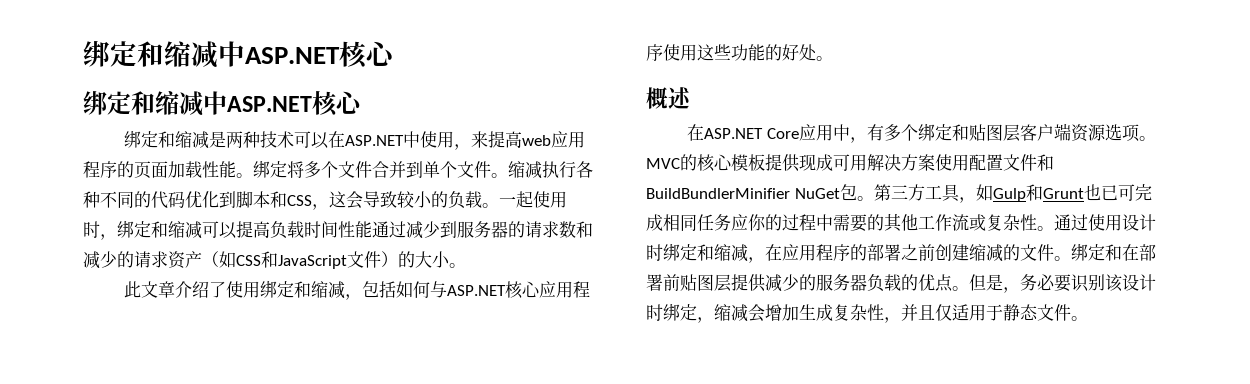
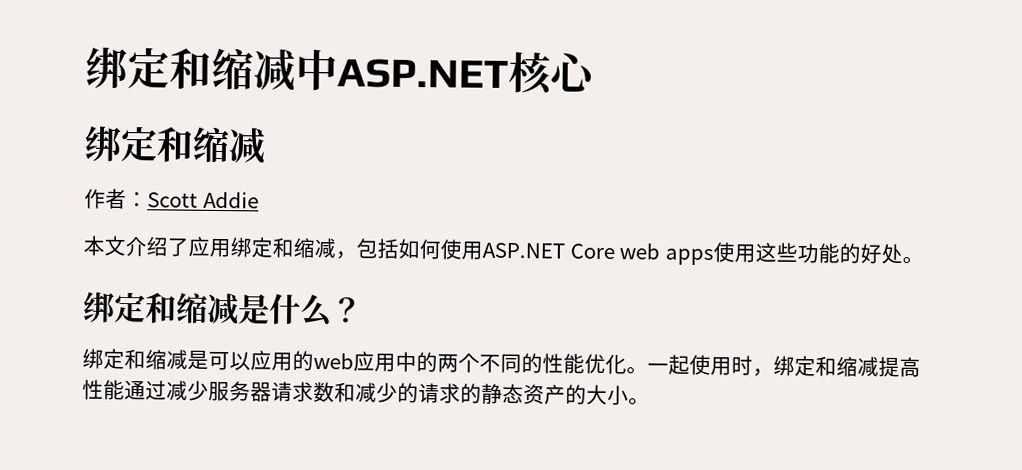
[83,40,396,69] [83,91,363,117] [123,130,585,150] [83,160,593,179] [83,191,482,210] 绑定和缩减中ASP.NET核心 // 绑定和缩减中ASP.NET核心 // 绑定和缩减是两种技术可以在ASP.NET中使用，来提高web应用程序的页面加载性能。绑定将多个文件合并到单个文件。缩减执行各种不同的代码优化到脚本和CSS，这会导致较小的负载 -> [85,46,598,96] [84,125,266,165] [84,188,259,210] [83,235,924,266] [83,291,363,328] [82,348,627,375] 绑定和缩减中ASP.NET核心 // 绑定和缩减 // 作者：Scott Addie // 本文介绍了应用绑定和缩减，包括如何使用ASP.NET Core web apps使用这些功能的好处。 // 绑定和缩减是什么？ // 绑定和缩减是可以应用的web应用中的两个不同的性能优化
[202,221,338,239] 可以提高负载时间 -> [878,356,921,378] 提高
[440,221,525,238] 到服务器的 -> [208,381,272,402] 服务器
[168,251,466,269] [123,280,590,300] [646,44,833,61] [646,87,691,109] [686,123,1156,143] [646,154,1054,172] [646,184,1152,203] [646,213,1156,232] [646,243,1156,263] [646,274,1156,293] [646,303,1071,323] 资产（如CSS和JavaScript文件）的大小。 // 此文章介绍了使用绑定和缩减，包括如何与ASP.NET核心应用程序使用这些功能的好处。 // 概述 // 在ASP.NET Core应用中，有多个绑定和贴图层客户端资源选项。MVC的核心模板提供现成可用解决方案使用配置文件和BuildBundlerMinifier NuGet包。第三方工具，如Gulp和Grunt也已可完成相同任务应你的过程中需要的其他工作流或复杂性。通过使用设计时绑定和缩减，在应用程序的部署之前创建缩减的文件。绑定和在部署前贴图层提供减少的服务器负载的优点。但是，务必要识别该设计时绑定，缩减会增加生成复杂性，并且仅适用于静态文件 -> [460,383,629,406] 的静态资产的大小

